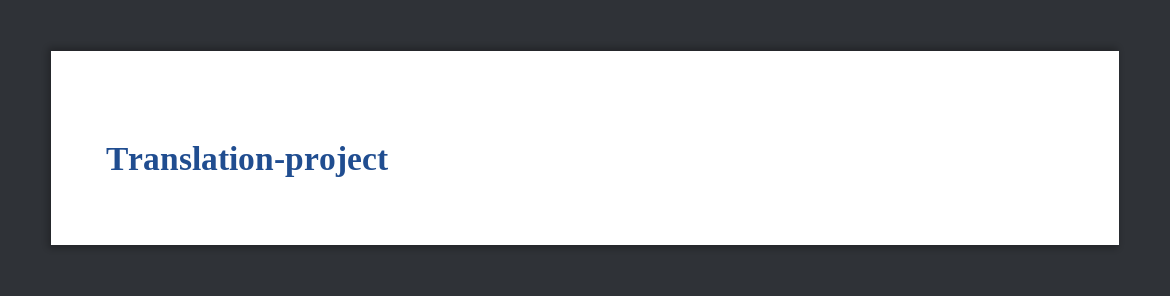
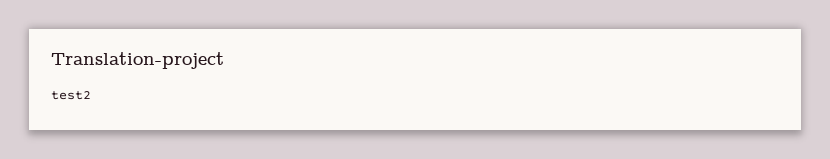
(389, 161) none -> [51,91,91,100] // test2

